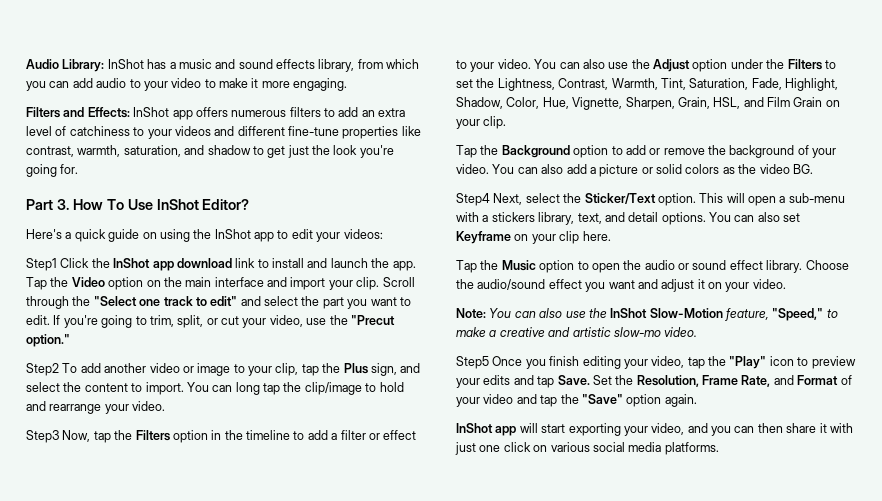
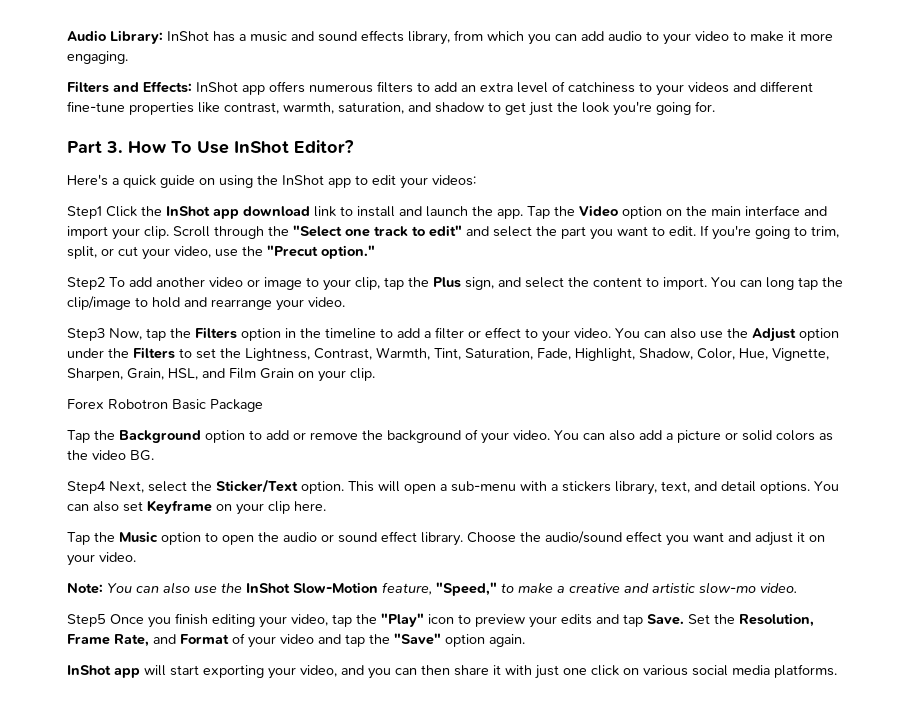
(507, 122) none -> [67,399,263,412] // Forex Robotron Basic Package

